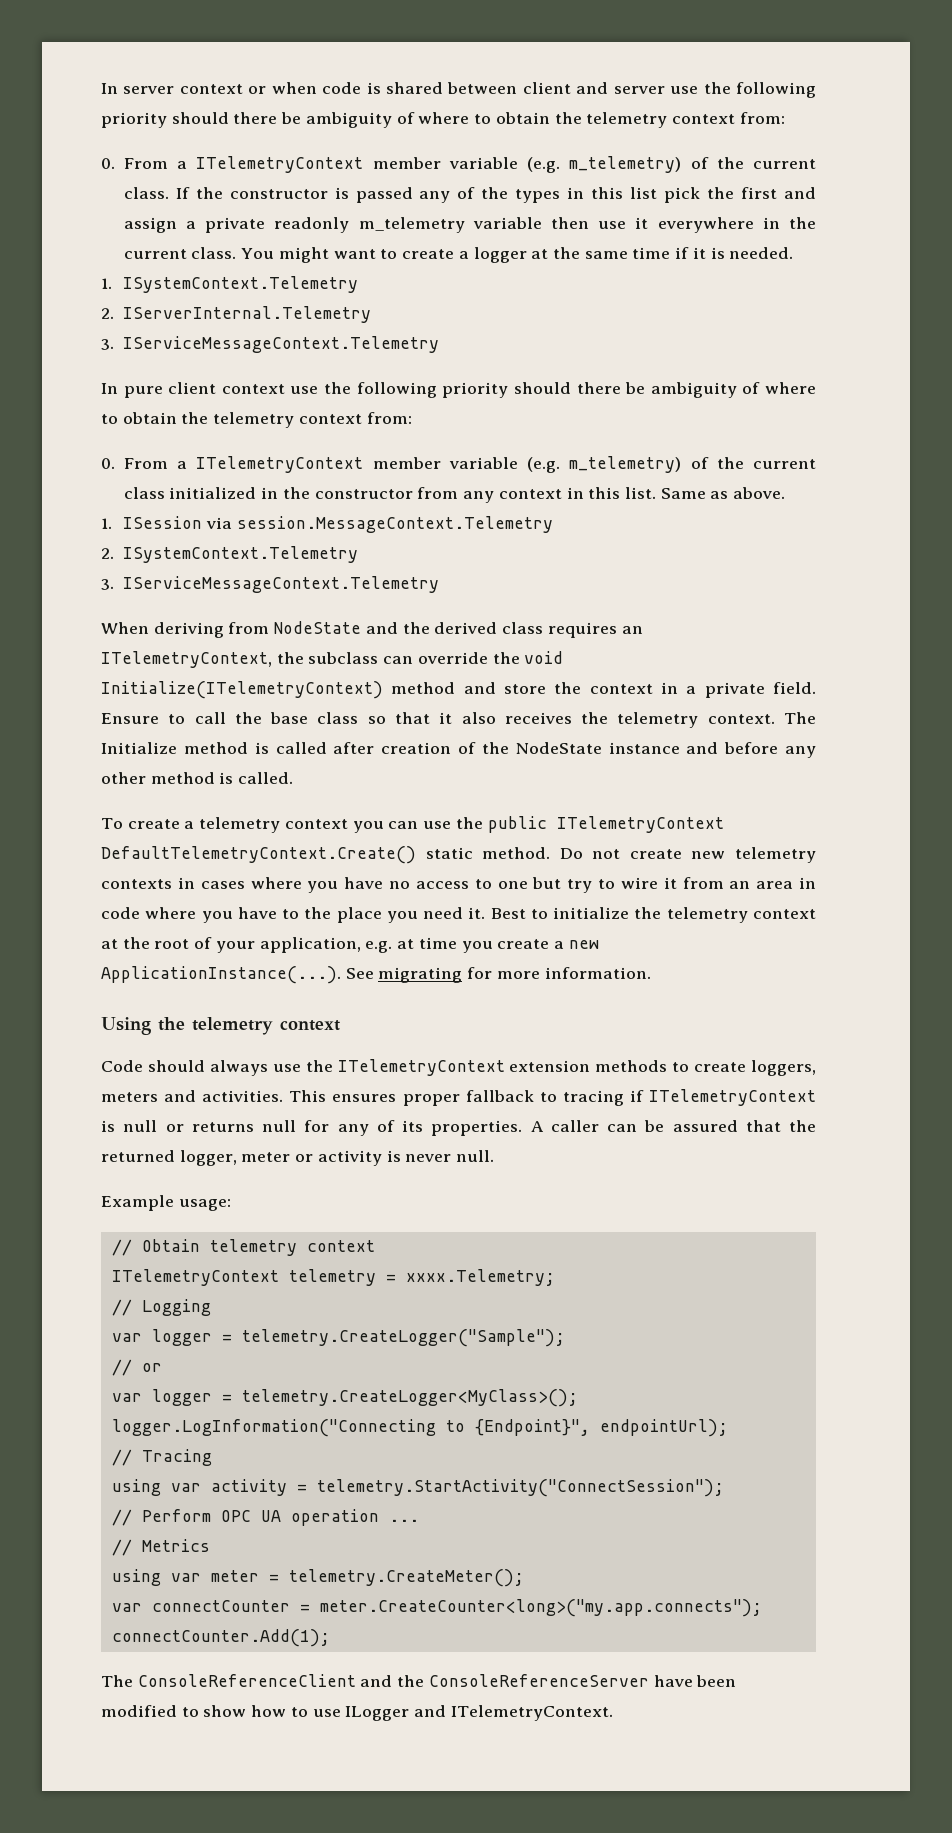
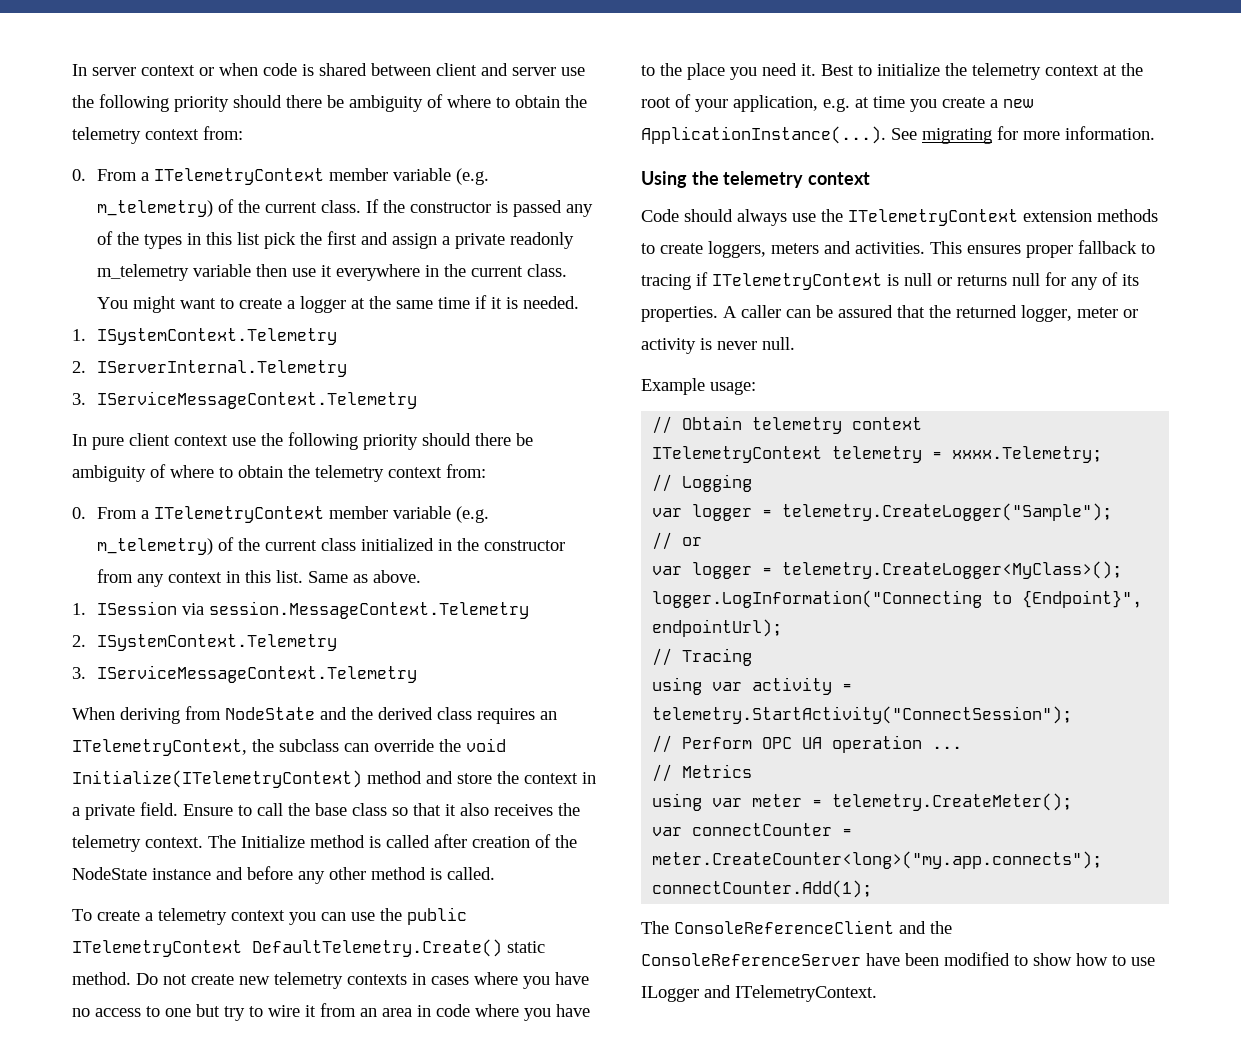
[101,846,416,864] DefaultTelemetryContext.Create() -> [252,939,502,957] DefaultTelemetry.Create()

